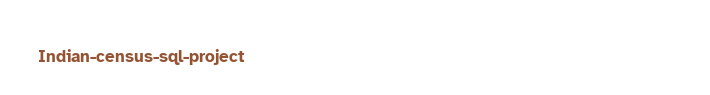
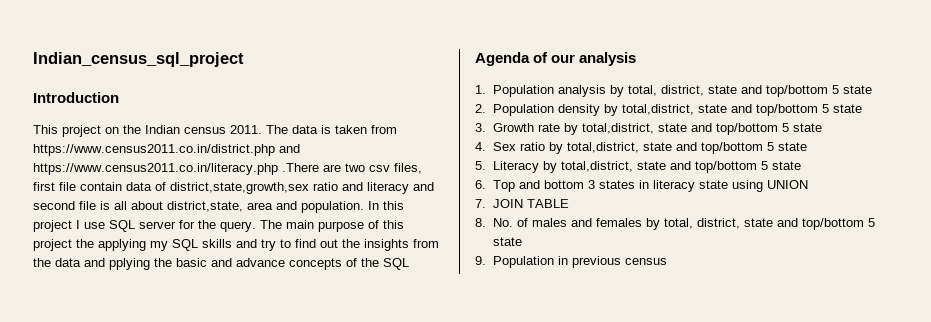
[38,49,245,65] Indian-census-sql-project -> [33,52,244,67] [33,92,119,103] [33,125,397,137] [33,144,300,156] [33,163,422,175] [33,182,434,194] [33,201,404,213] [33,220,404,232] [33,239,439,251] [33,258,409,270] [475,52,637,66] [475,85,873,97] [475,104,863,116] [475,123,823,135] [475,142,808,154] [475,161,802,173] [475,180,809,192] [475,199,570,208] [475,218,876,230] [493,237,523,246] [475,256,668,268] Indian_census_sql_project // Introduction // This project on the Indian census 2011. The data is taken from https://www.census2011.co.in/district.php and https://www.census2011.co.in/literacy.php .There are two csv files, first file contain data of district,state,growth,sex ratio and literacy and second file is all about district,state, area and population. In this project I use SQL server for the query. The main purpose of this project the applying my SQL skills and try to find out the insights from the data and pplying the basic and advance concepts of the SQL // Agenda of our analysis // 1. Population analysis by total, district, state and top/bottom 5 state // 2. Population density by total,district, state and top/bottom 5 state // 3. Growth rate by total,district, state and top/bottom 5 state // 4. Sex ratio by total,district, state and top/bottom 5 state // 5. Literacy by total,district, state and top/bottom 5 state // 6. Top and bottom 3 states in literacy state using UNION // 7. JOIN TABLE // 8. No. of males and females by total, district, state and top/bottom 5 state // 9. Population in previous census

